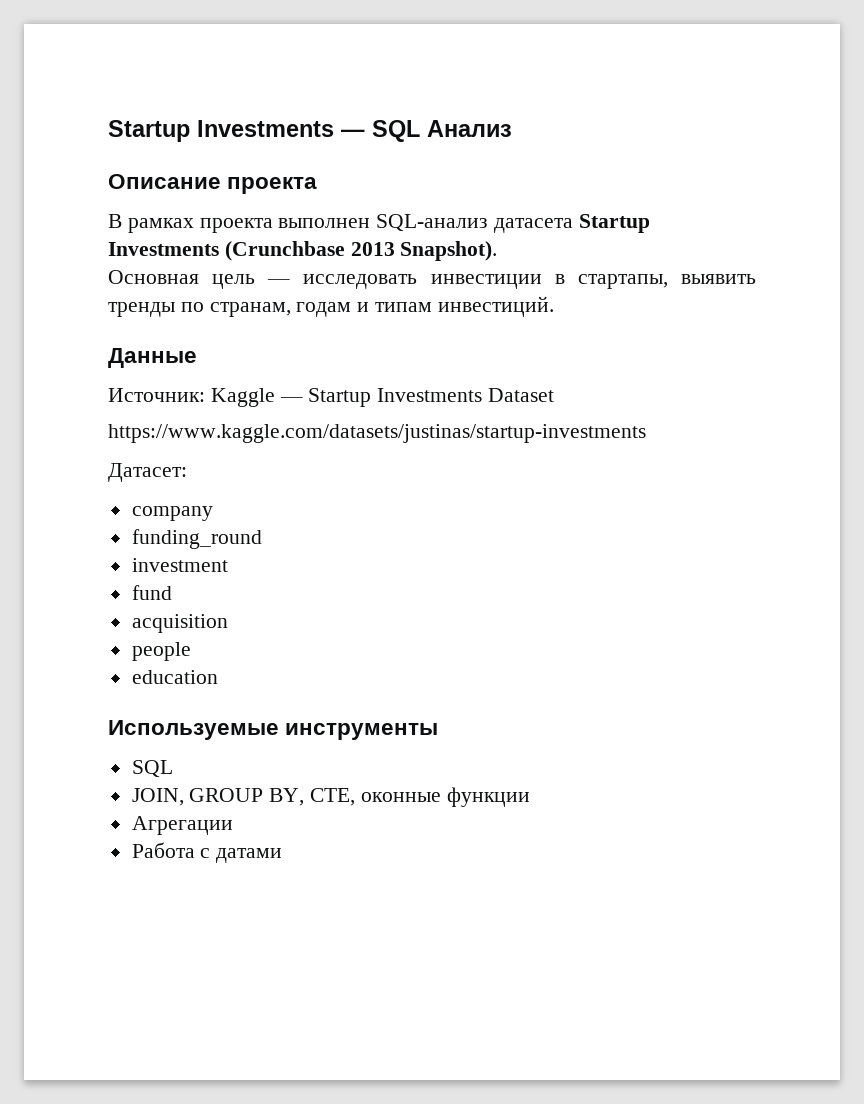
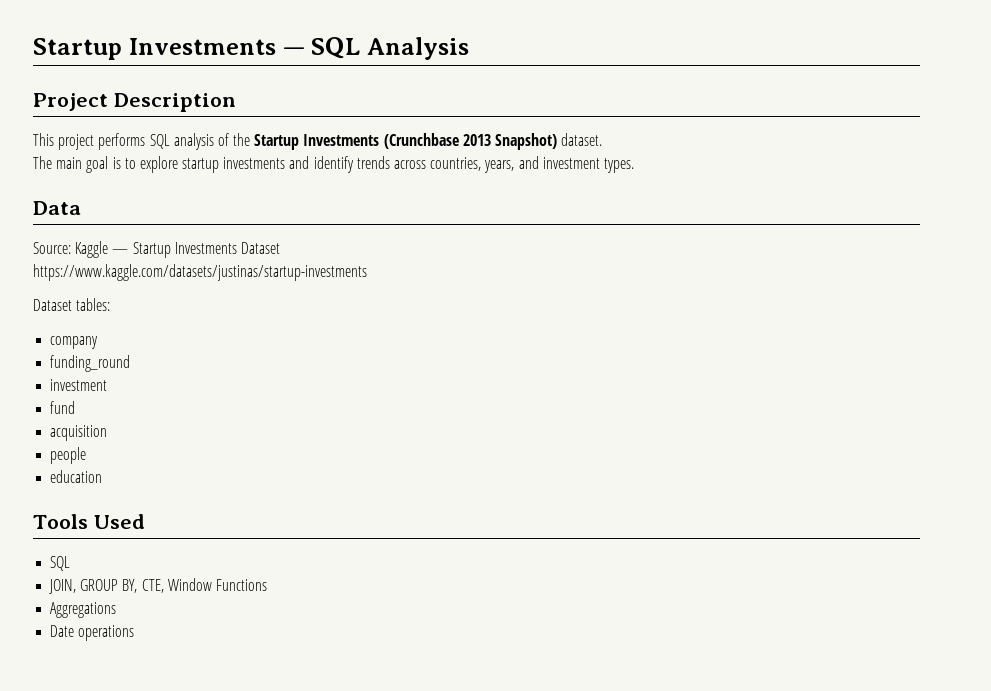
[427,120,512,137] [108,174,318,194] [108,214,650,233] [108,241,498,261] [108,270,756,289] [108,296,554,317] [108,348,197,368] [108,388,205,402] Анализ // Описание проекта // В рамках проекта выполнен SQL-анализ датасета Startup Investments (Crunchbase 2013 Snapshot). // Основная цель — исследовать инвестиции в стартапы, выявить тренды по странам, годам и типам инвестиций. // Данные // Источник: -> [367,37,469,60] [33,93,236,112] [33,133,603,150] [33,156,634,173] [33,201,81,215] [33,242,71,254] Analysis // Project Description // This project performs SQL analysis of the Startup Investments (Crunchbase 2013 Snapshot) dataset. // The main goal is to explore startup investments and identify trends across countries, years, and investment types. // Data // Source:
[108,463,187,482] Датасет: -> [33,298,111,311] Dataset tables:
[108,720,439,740] Используемые инструменты -> [33,514,145,529] Tools Used
[360,787,530,807] [131,816,233,835] [131,842,283,863] оконные функции // Агрегации // Работа с датами -> [167,578,267,591] [50,602,117,618] [50,625,135,641] Window Functions // Aggregations // Date operations

